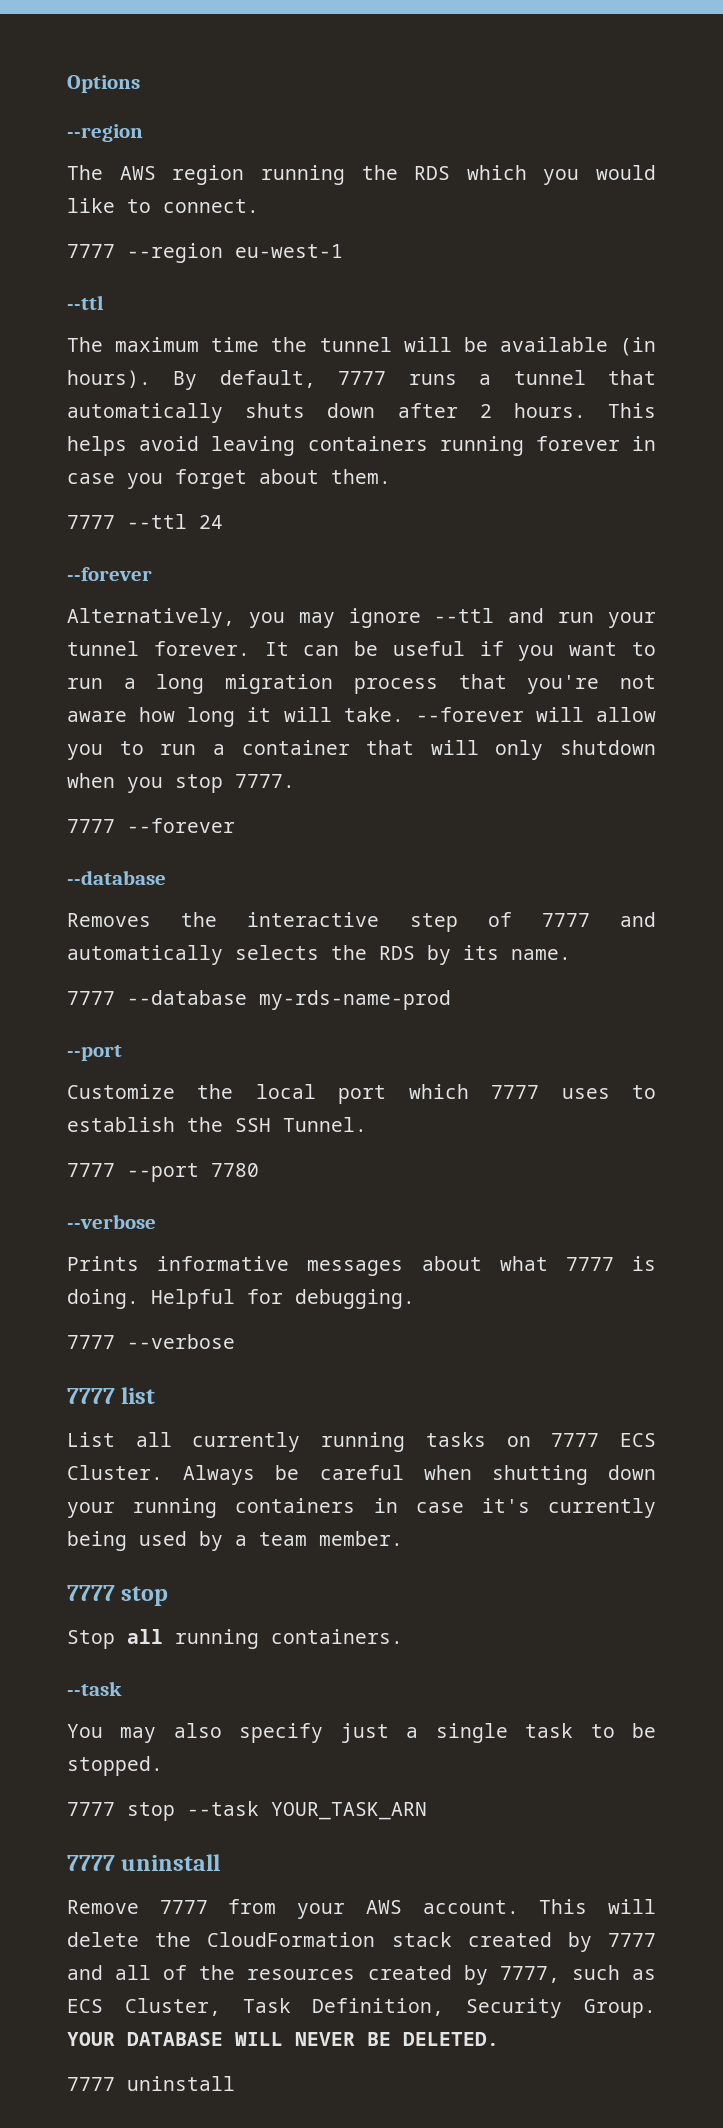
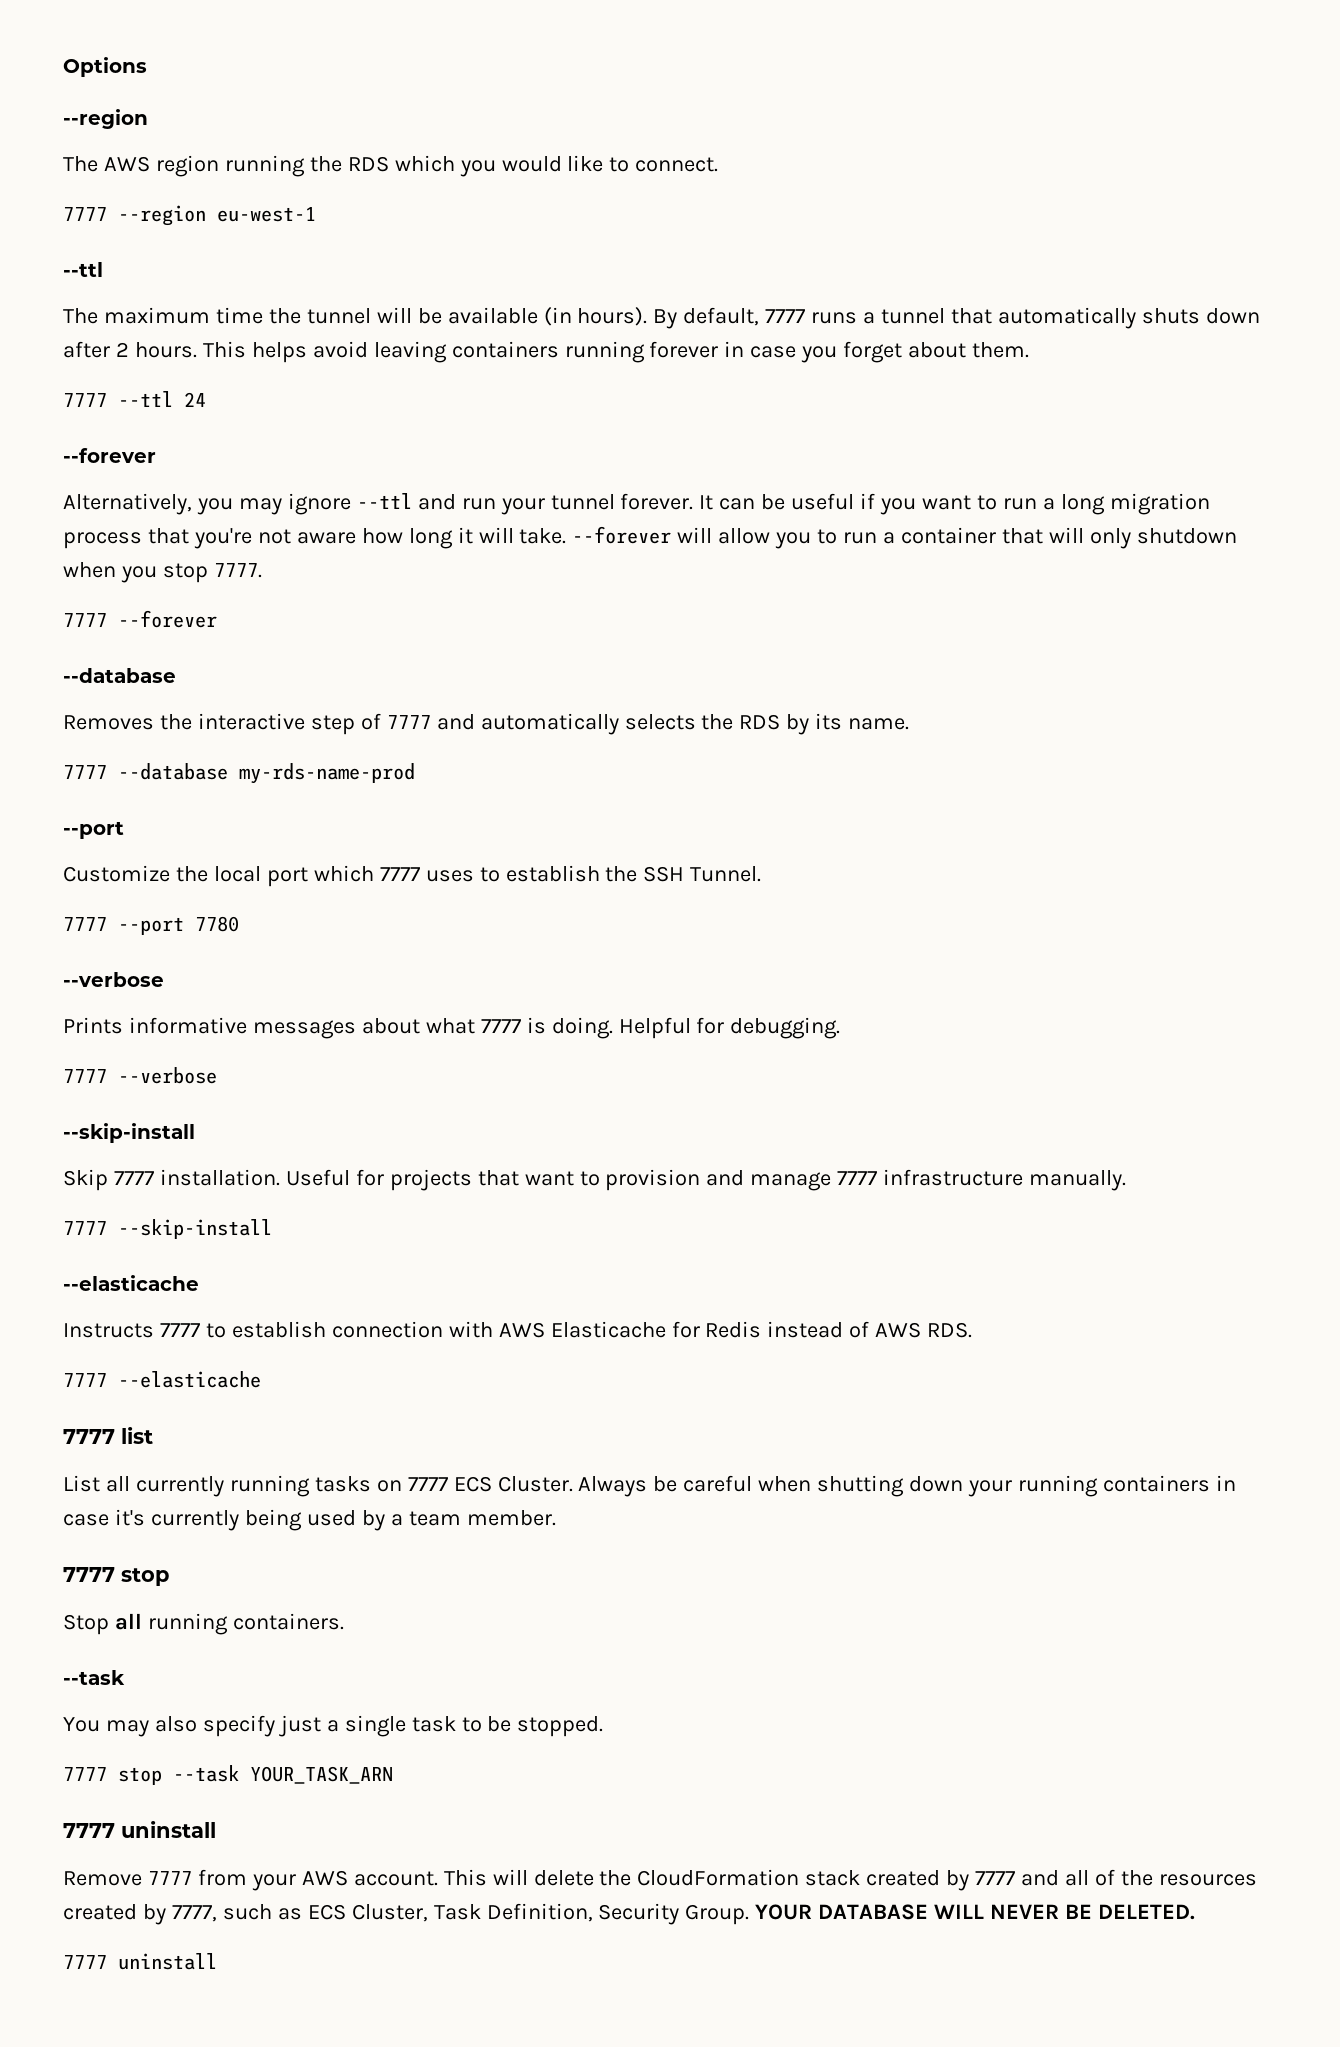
(235, 1341) none -> [63,1123,195,1143] [63,1169,1127,1191] [63,1219,272,1239] [63,1275,199,1291] [63,1321,973,1338] [63,1371,261,1388] // --skip-install // Skip 7777 installation. Useful for projects that want to provision and manage 7777 infrastructure manually. // 7777 --skip-install // --elasticache // Instructs 7777 to establish connection with AWS Elasticache for Redis instead of AWS RDS. // 7777 --elasticache

